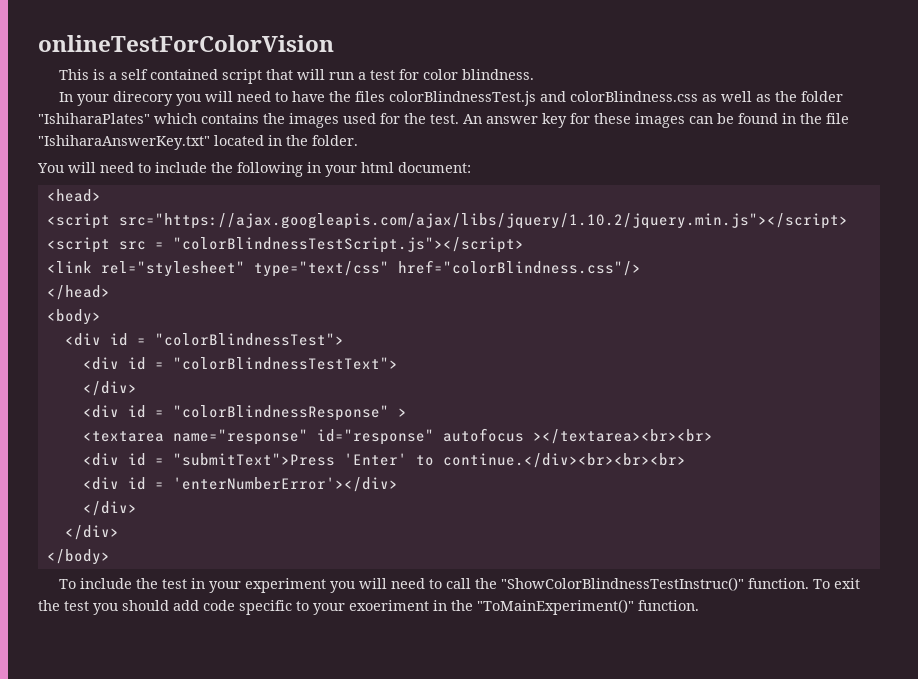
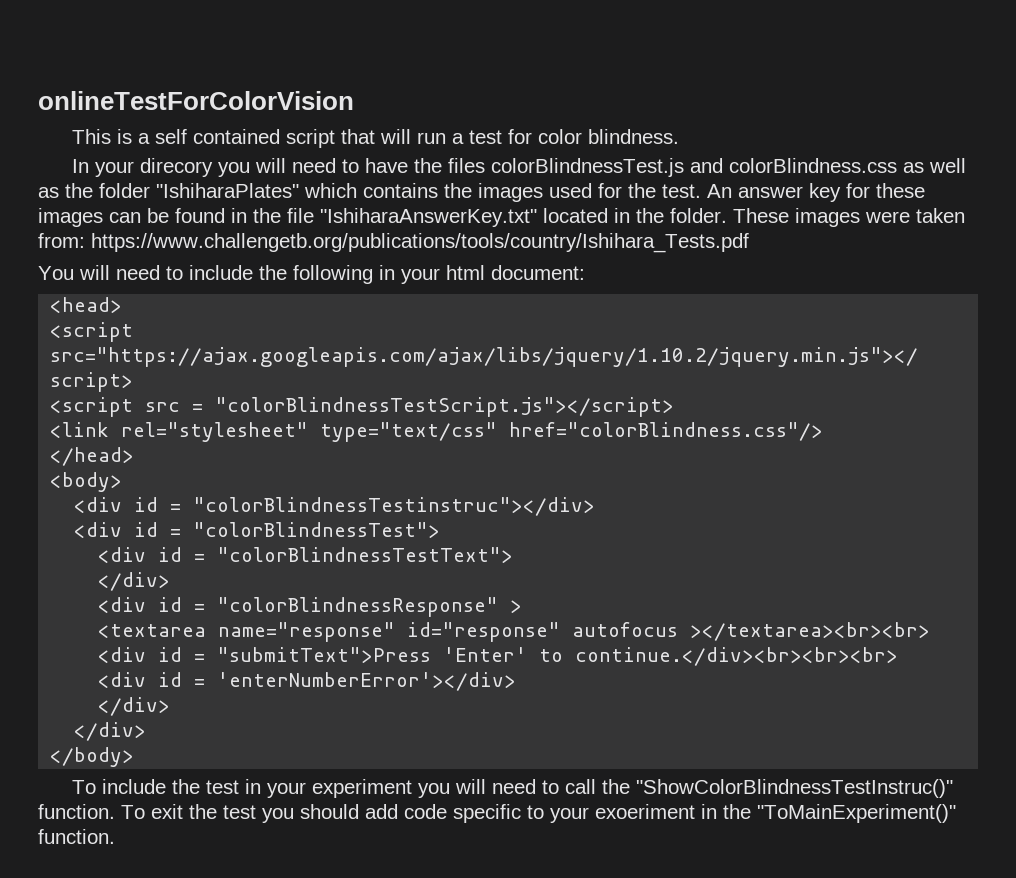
(358, 140) none -> [733,208,965,227] [38,233,749,253] These images were taken from: https://www.challengetb.org/publications/tools/country/Ishihara_Tests.pdf
(101, 317) none -> [74,497,596,516] // <div id = "colorBlindnessTestinstruc"></div>

